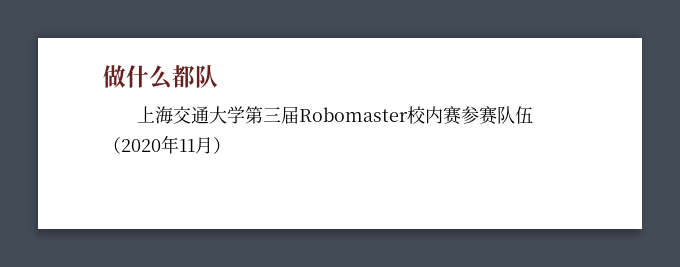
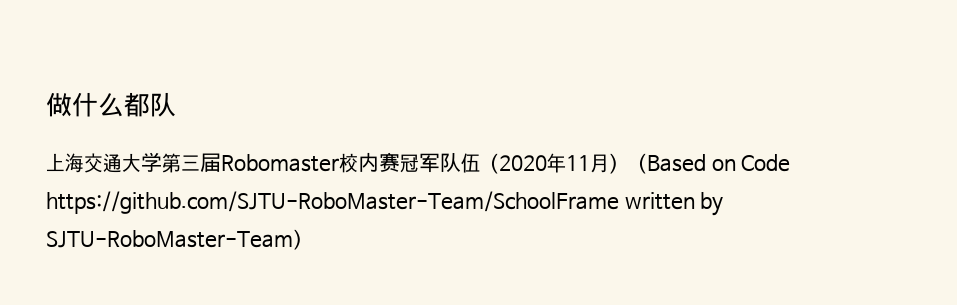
[461,106,498,125] 参赛 -> [399,153,440,173] 冠军
(231, 145) none -> [627,153,791,174] [46,191,724,216] [46,229,312,250] （Based on Code https://github.com/SJTU-RoboMaster-Team/SchoolFrame written by SJTU-RoboMaster-Team）

